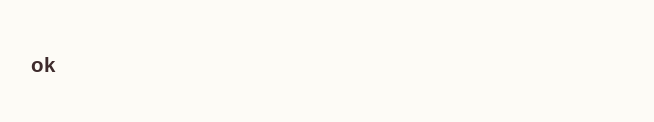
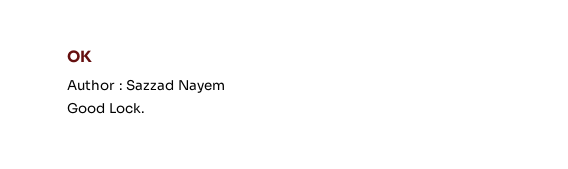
[31,57,56,72] ok -> [67,50,92,63] [67,79,225,93] [67,102,145,114] OK // Author : Sazzad Nayem // Good Lock.

